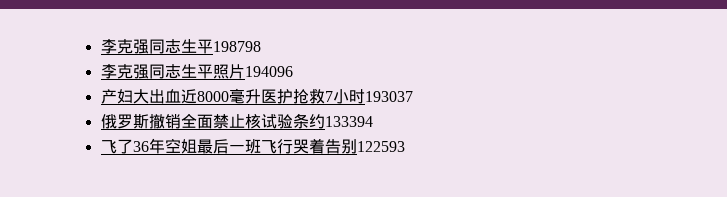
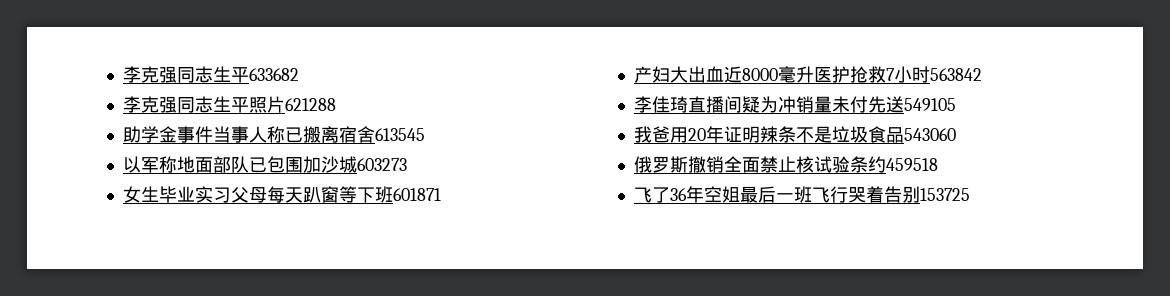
[100,39,261,54] 李克强同志生平198798 -> [122,66,299,83] 李克强同志生平633682
[244,66,293,77] 194096 -> [284,98,336,111] [122,126,425,143] [122,156,407,173] [122,186,441,203] 621288 // 助学金事件当事人称已搬离宿舍613545 // 以军称地面部队已包围加沙城603273 // 女生毕业实习父母每天趴窗等下班601871
[364,91,413,102] 193037 -> [929,68,982,81] [633,96,956,113] [633,126,956,143] 563842 // 李佳琦直播间疑为冲销量未付先送549105 // 我爸用20年证明辣条不是垃圾食品543060
[324,116,373,127] 133394 -> [885,158,938,171] 459518
[356,141,405,152] 122593 -> [919,188,970,201] 153725

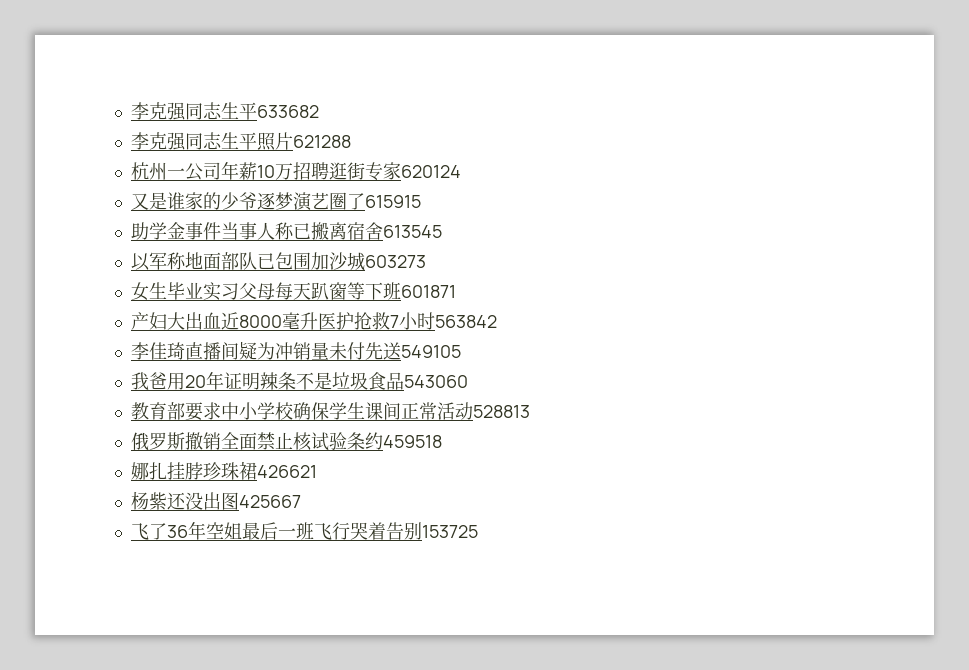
(336, 104) none -> [130,161,461,181] [130,192,421,211] // 杭州一公司年薪10万招聘逛街专家620124 // 又是谁家的少爷逐梦演艺圈了615915
(956, 134) none -> [130,402,530,421] // 教育部要求中小学校确保学生课间正常活动528813
(938, 164) none -> [130,461,317,480] [130,491,301,510] // 娜扎挂脖珍珠裙426621 // 杨紫还没出图425667

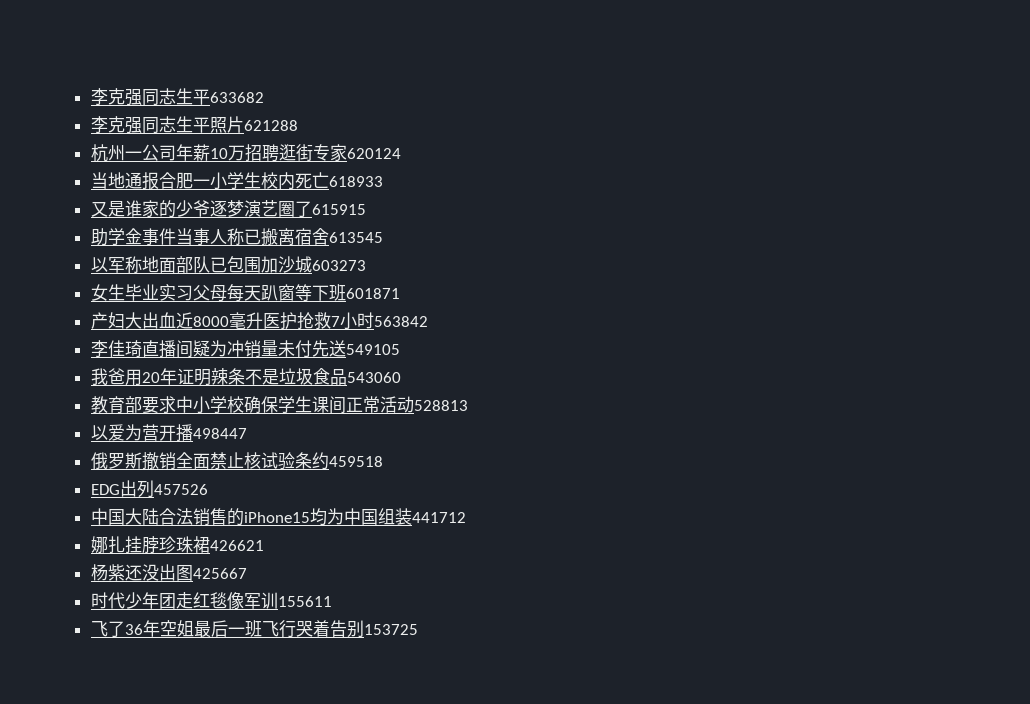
(461, 171) none -> [90,172,383,190] // 当地通报合肥一小学生校内死亡618933
(530, 411) none -> [90,424,247,442] // 以爱为营开播498447
(442, 441) none -> [90,480,208,498] [90,508,466,526] // EDG出列457526 // 中国大陆合法销售的iPhone15均为中国组装441712
(301, 501) none -> [90,592,332,609] // 时代少年团走红毯像军训155611

